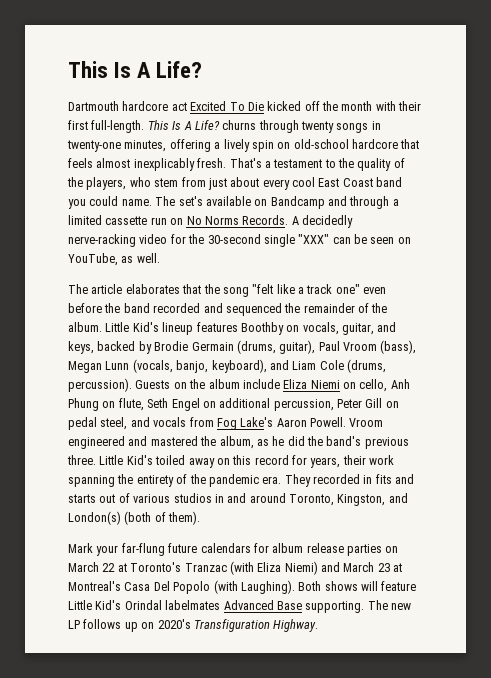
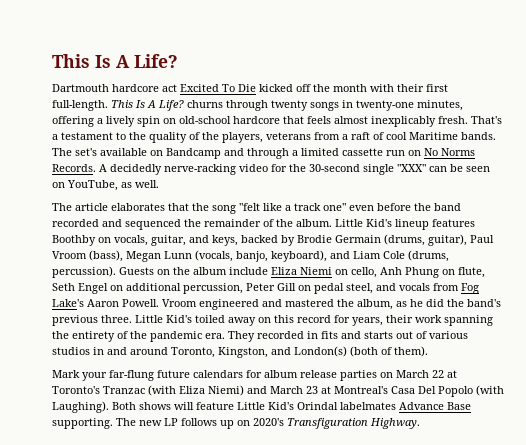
[129,177,403,190] [68,196,152,209] who stem from just about every cool East Coast band you could name. -> [266,132,496,140] veterans from a raft of cool Maritime bands.
[223,600,274,610] Advanced -> [399,402,444,410] Advance

